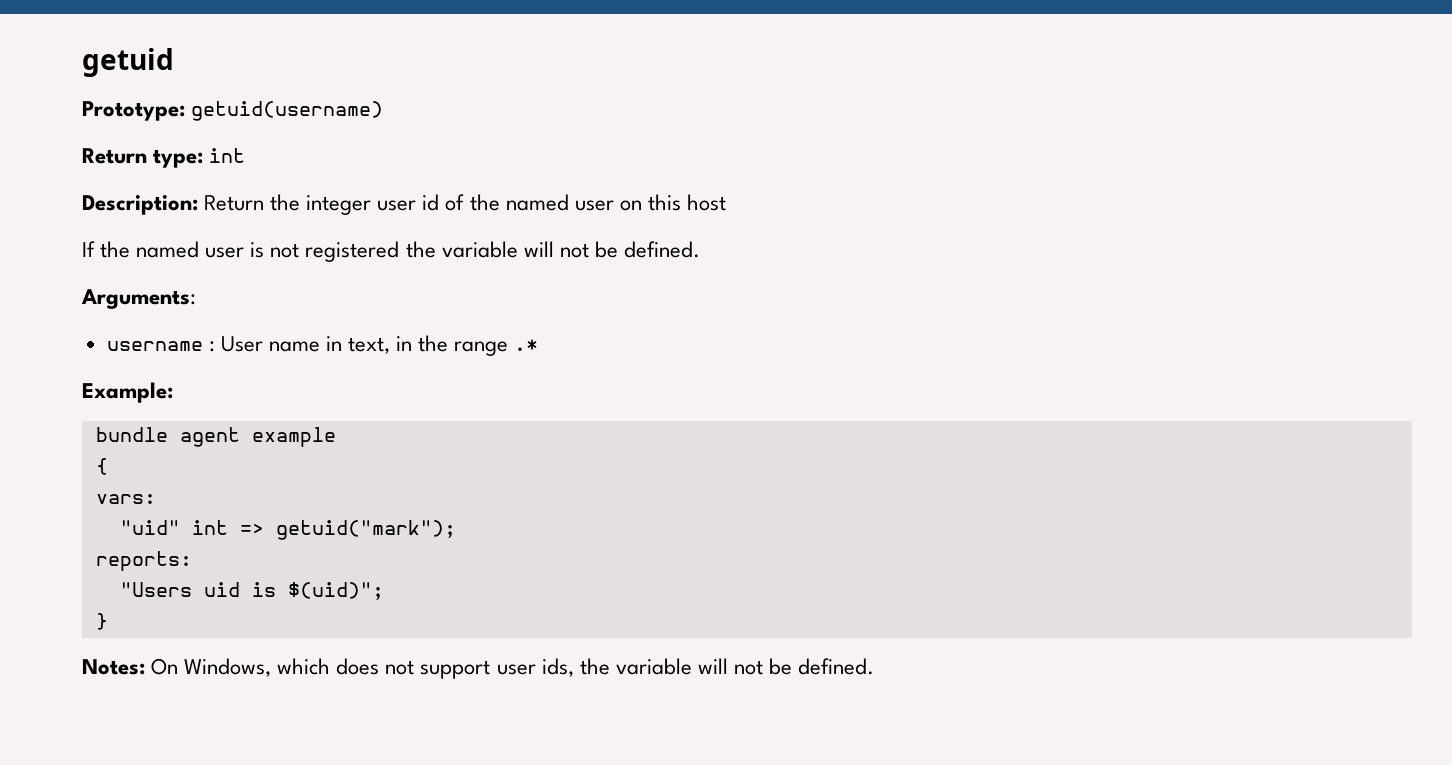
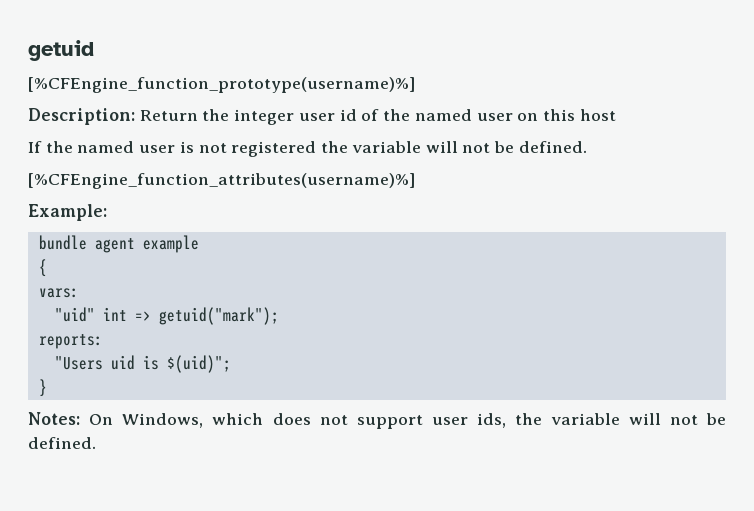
[82,101,384,121] [82,148,246,168] Prototype: getuid(username) // Return type: int -> [28,77,415,93] [%CFEngine_function_prototype(username)%]
[81,289,196,309] [106,335,539,356] Arguments: // username : User name in text, in the range .* -> [28,173,415,189] [%CFEngine_function_attributes(username)%]

